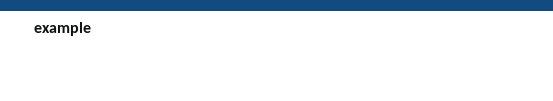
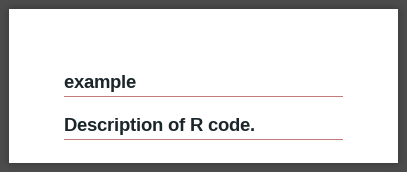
(91, 29) none -> [64,118,255,135] // Description of R code.

